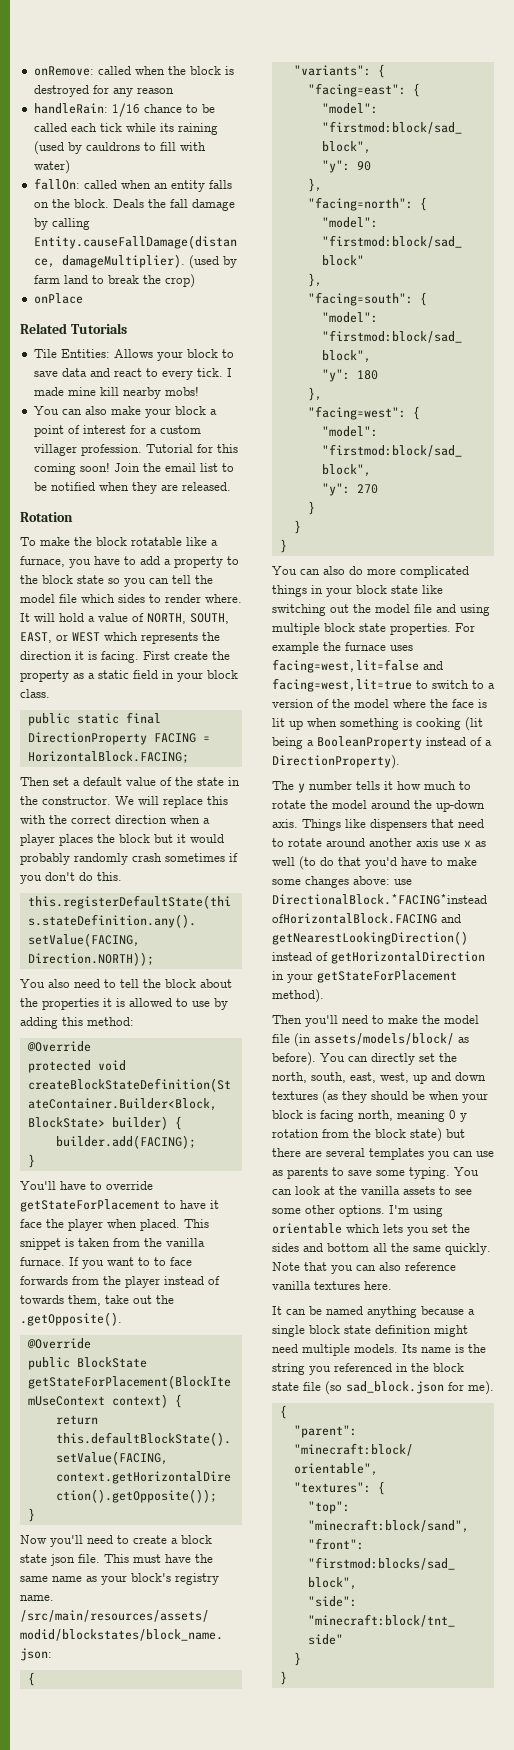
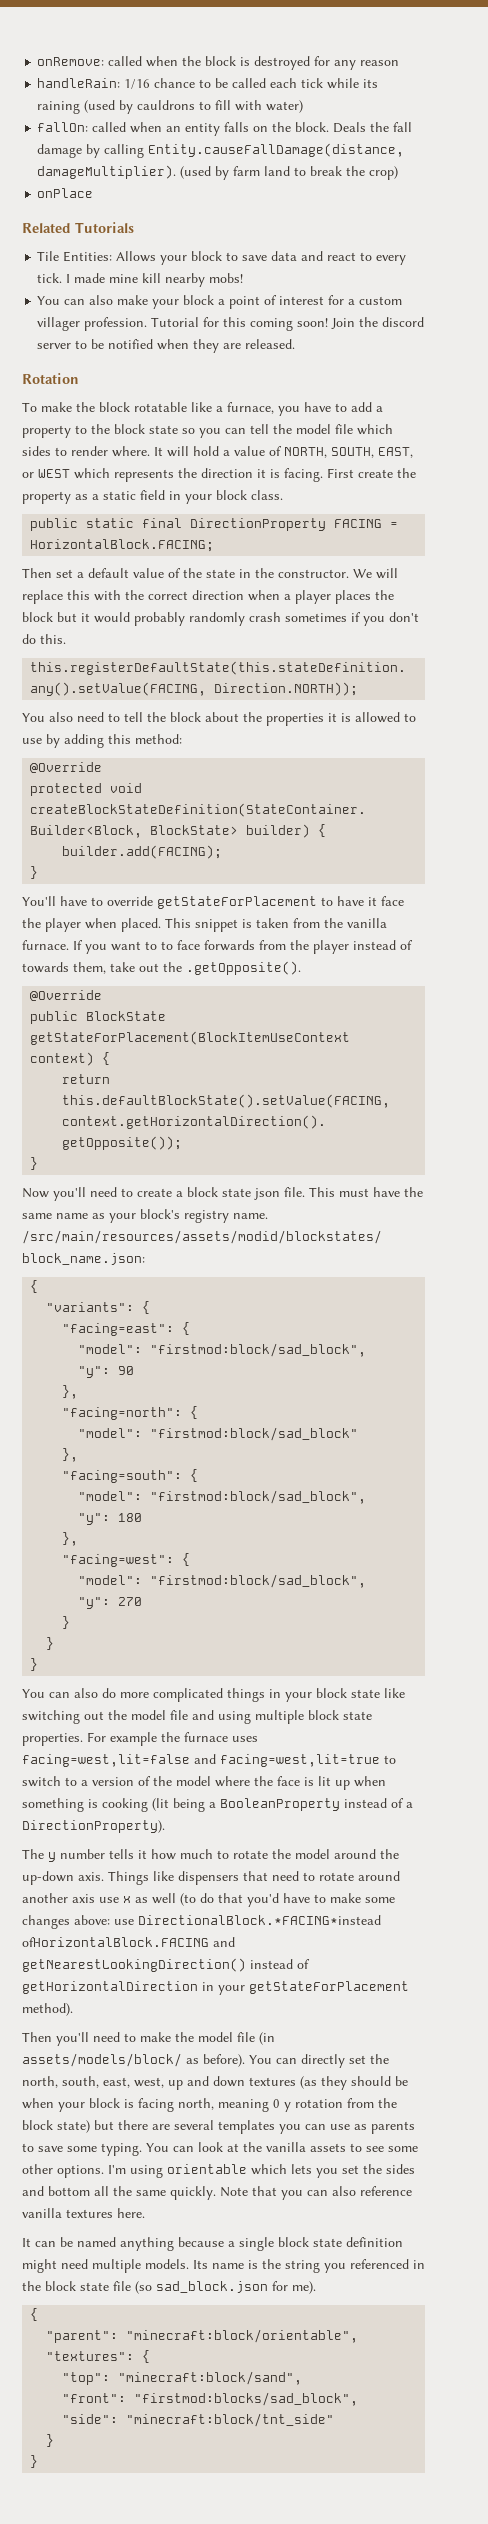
[164,463,218,472] email list -> [382,317,425,327] [37,343,72,349] discord server

